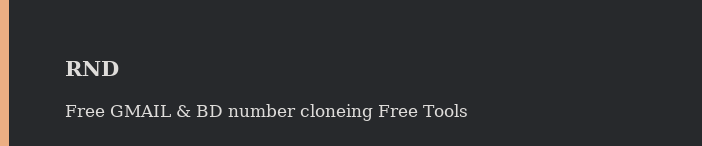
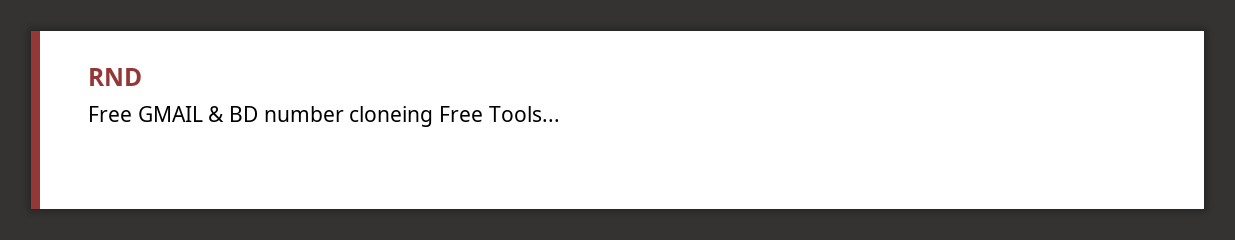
[423,104,468,117] Tools -> [488,106,560,122] Tools...

